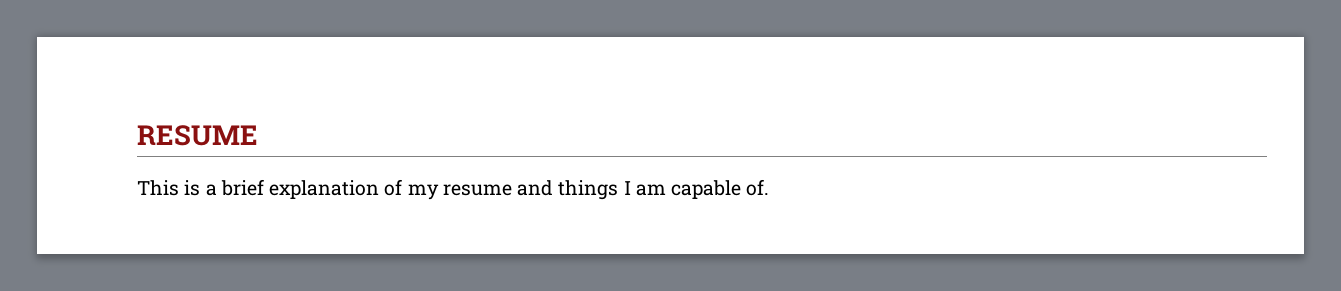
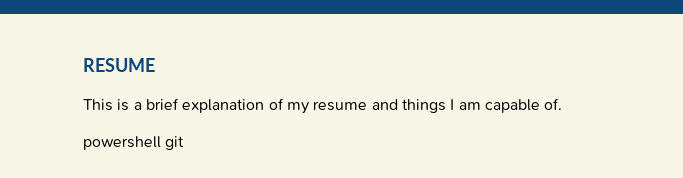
(770, 187) none -> [83,136,185,150] // powershell git

